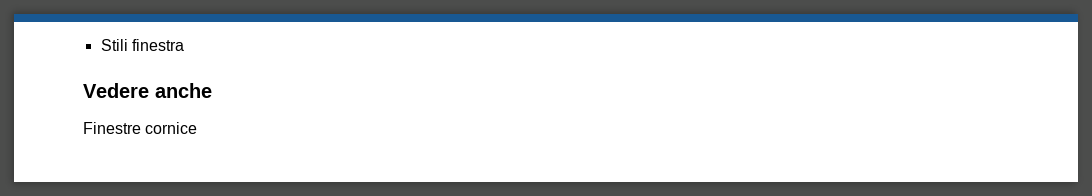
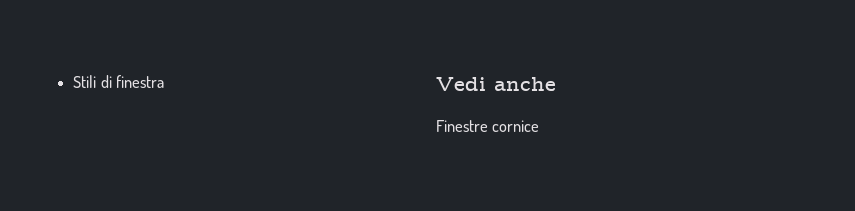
(128, 45) none -> [100,75,112,88] di
[83,83,149,98] Vedere -> [436,77,486,91] Vedi

